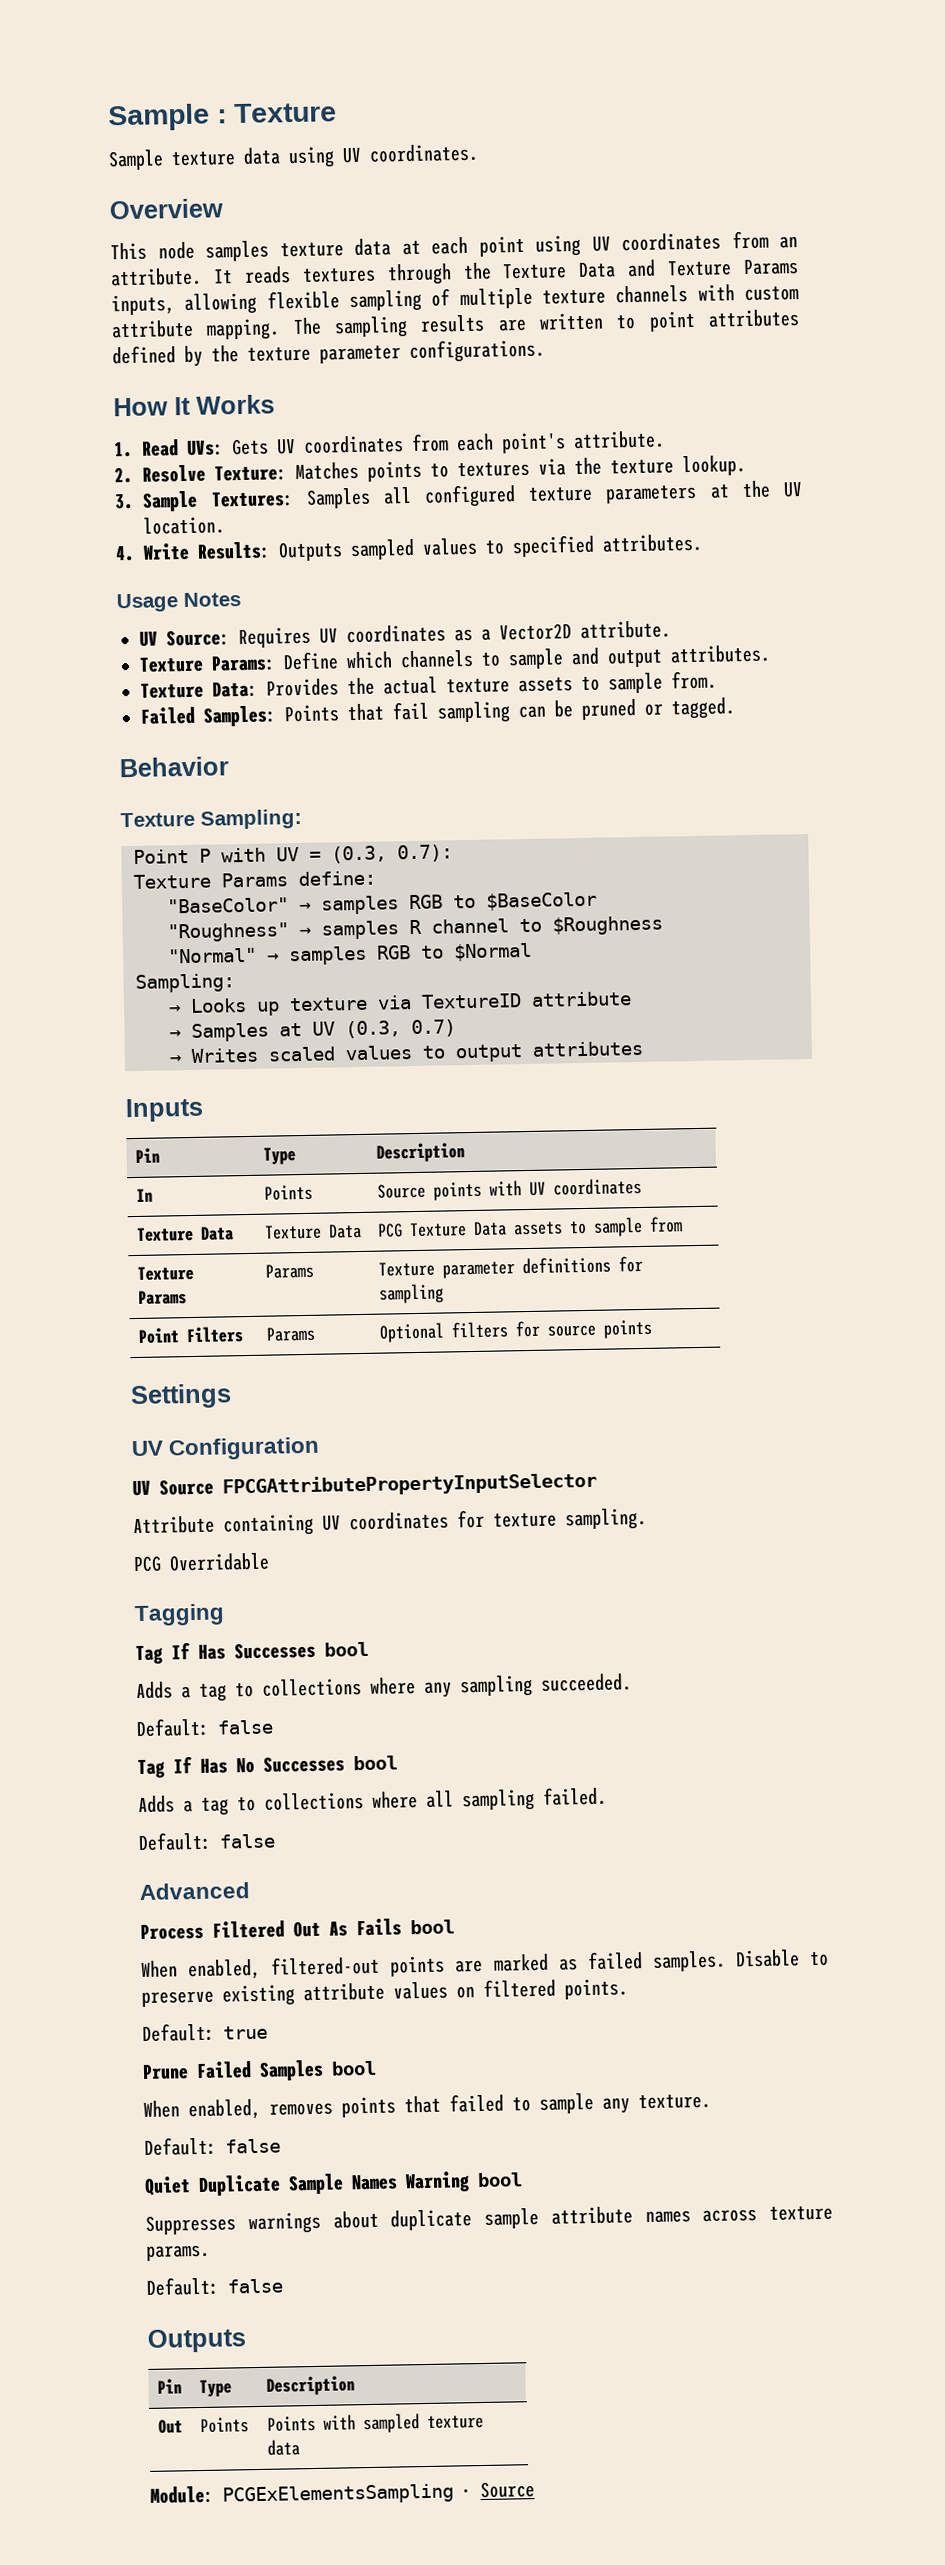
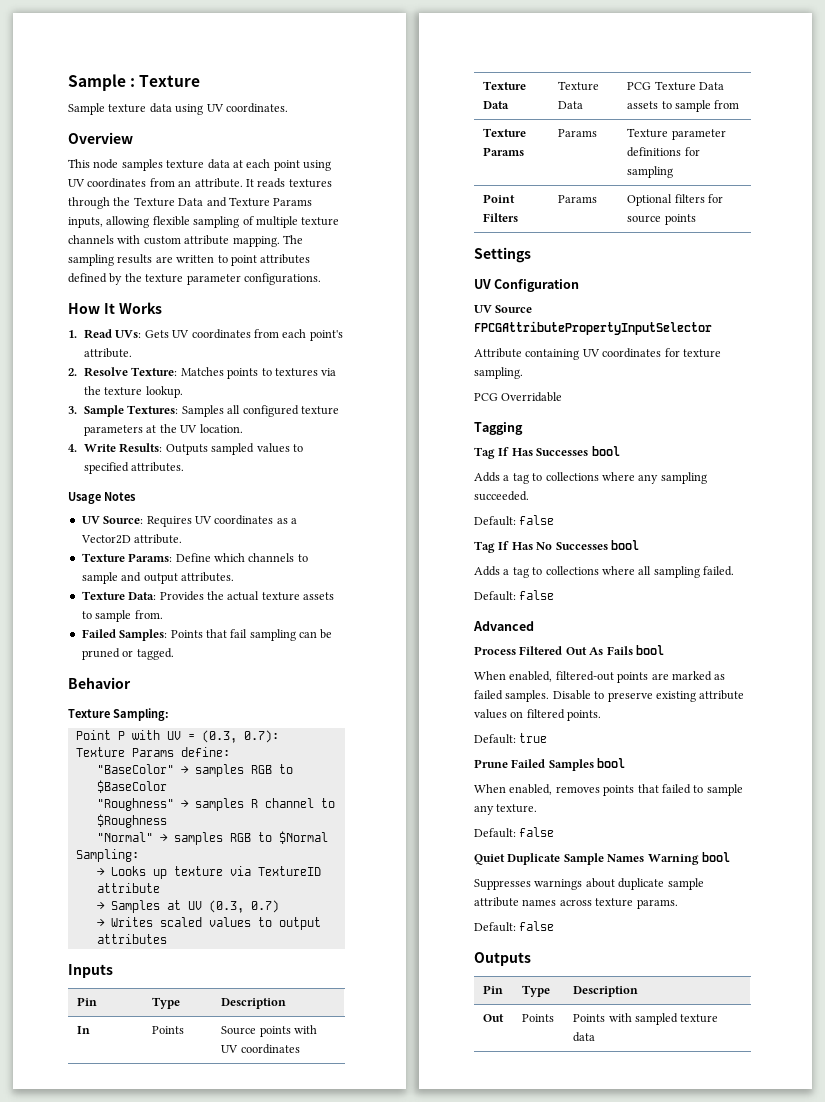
[150,2481,535,2506] // Module: PCGExElementsSampling · Source -> (596, 1037) none

